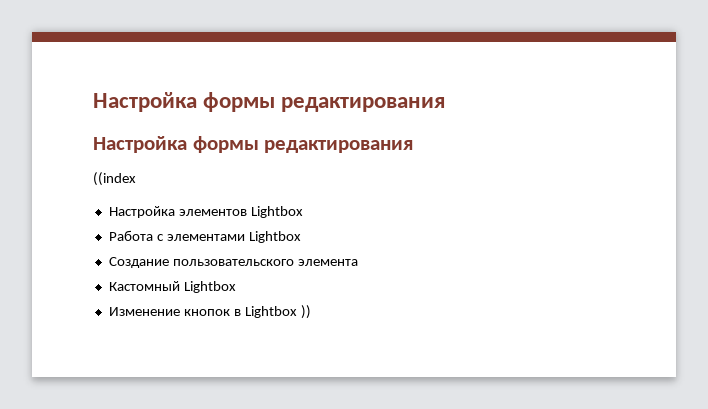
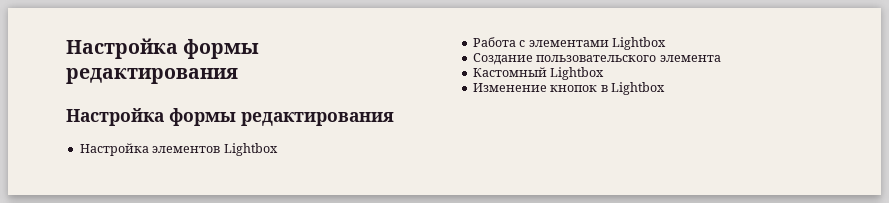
[93,172,136,186] // ((index -> (394, 119) none
[300,305,311,319] )) -> (665, 88) none

